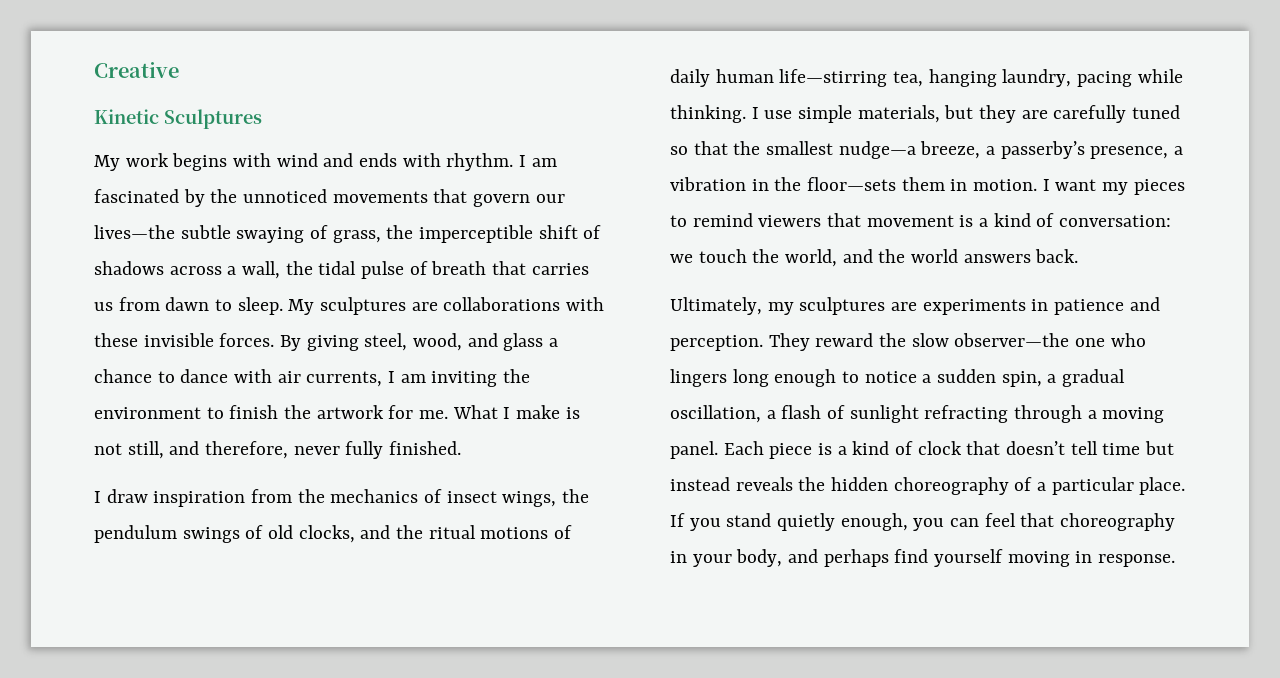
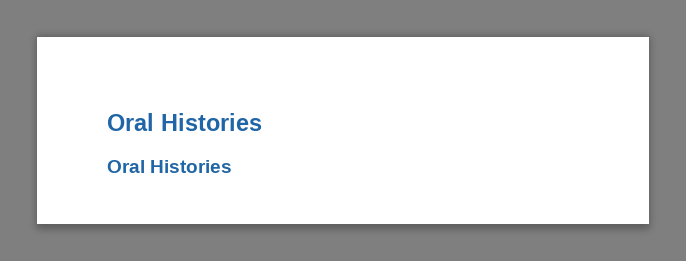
[94,62,179,78] [94,109,262,129] [94,153,557,171] [94,189,565,207] [94,225,602,243] [94,261,589,279] [94,297,605,315] [94,333,559,351] [94,369,531,387] [94,405,580,419] [94,441,462,459] [94,489,590,507] [94,525,573,543] [670,69,1183,87] [670,105,1181,123] [670,141,1184,159] [670,177,1185,195] [670,213,1172,227] [670,249,1079,267] [670,297,1160,315] [670,333,1146,351] [670,369,1126,387] [670,405,1165,423] [670,441,1175,459] [670,477,1186,495] [670,513,1176,531] [670,549,1176,567] Creative // Kinetic Sculptures // My work begins with wind and ends with rhythm. I am fascinated by the unnoticed movements that govern our lives—the subtle swaying of grass, the imperceptible shift of shadows across a wall, the tidal pulse of breath that carries us from dawn to sleep. My sculptures are collaborations with these invisible forces. By giving steel, wood, and glass a chance to dance with air currents, I am inviting the environment to finish the artwork for me. What I make is not still, and therefore, never fully finished. // I draw inspiration from the mechanics of insect wings, the pendulum swings of old clocks, and the ritual motions of daily human life—stirring tea, hanging laundry, pacing while thinking. I use simple materials, but they are carefully tuned so that the smallest nudge—a breeze, a passerby’s presence, a vibration in the floor—sets them in motion. I want my pieces to remind viewers that movement is a kind of conversation: we touch the world, and the world answers back. // Ultimately, my sculptures are experiments in patience and perception. They reward the slow observer—the one who lingers long enough to notice a sudden spin, a gradual oscillation, a flash of sunlight refracting through a moving panel. Each piece is a kind of clock that doesn’t tell time but instead reveals the hidden choreography of a particular place. If you stand quietly enough, you can feel that choreography in your body, and perhaps find yourself moving in response. -> [107,113,262,131] [107,160,233,173] Oral Histories // Oral Histories

